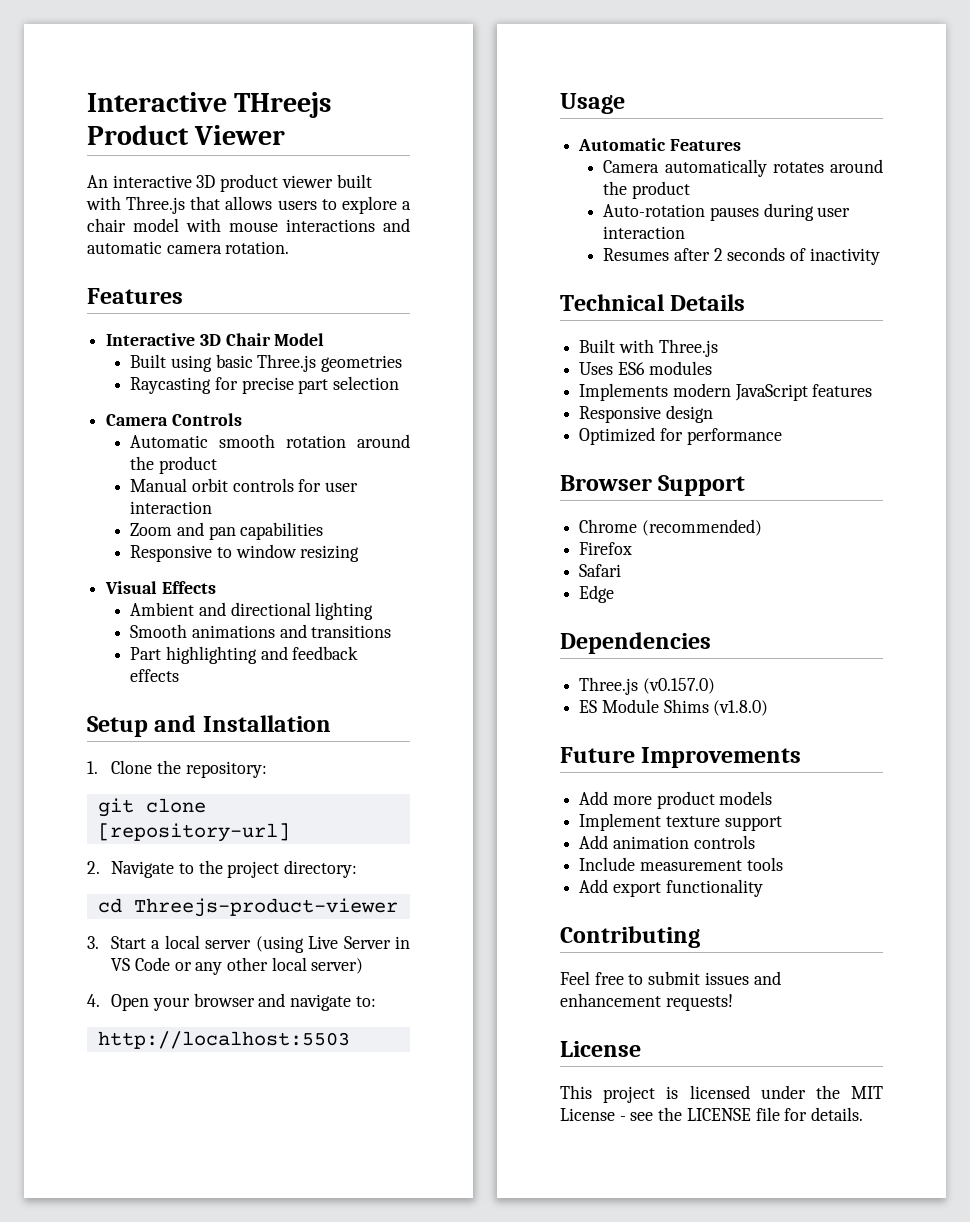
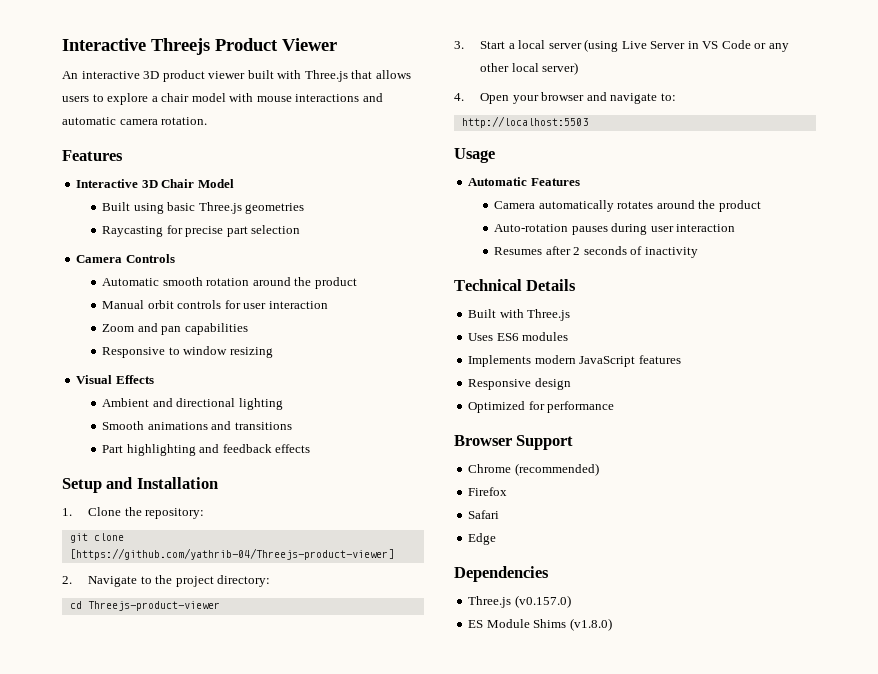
[87,92,332,118] Interactive THreejs -> [62,38,210,55] Interactive Threejs
[97,823,290,842] [repository-url] -> [69,548,394,560] [https://github.com/yathrib-04/Threejs-product-viewer]
[560,747,802,768] [579,791,773,809] [579,813,782,831] [579,835,755,849] [579,857,783,871] [579,879,763,897] [560,926,700,948] [560,971,781,985] [560,993,733,1011] [560,1041,641,1057] [560,1085,883,1103] [560,1107,864,1121] // Future Improvements // Add more product models // Implement texture support // Add animation controls // Include measurement tools // Add export functionality // Contributing // Feel free to submit issues and enhancement requests! // License // This project is licensed under the MIT License - see the LICENSE file for details. -> (612, 624) none

